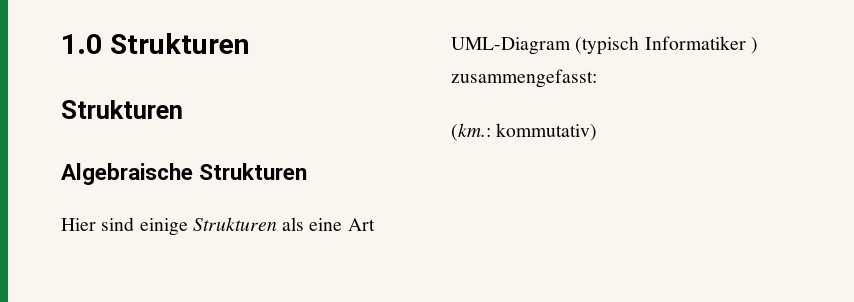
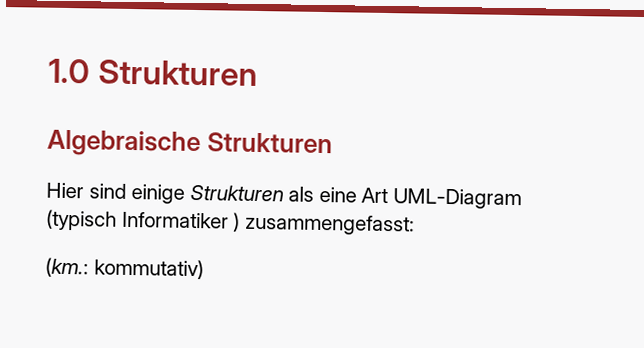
[61,100,183,119] // Strukturen -> (258, 72) none

